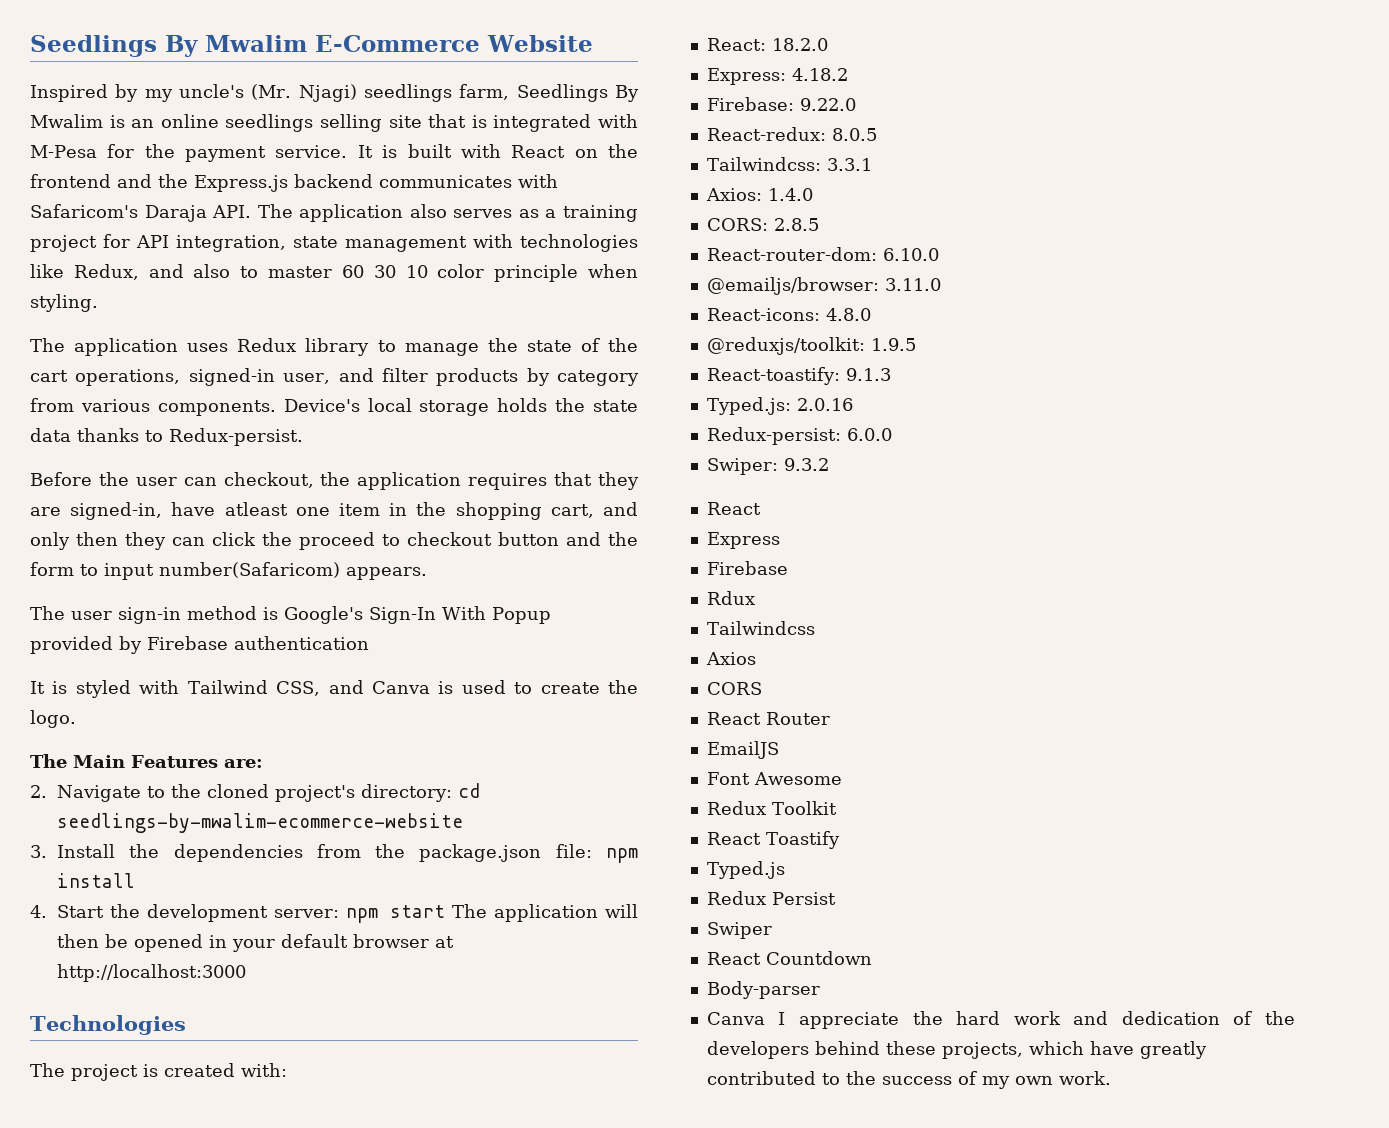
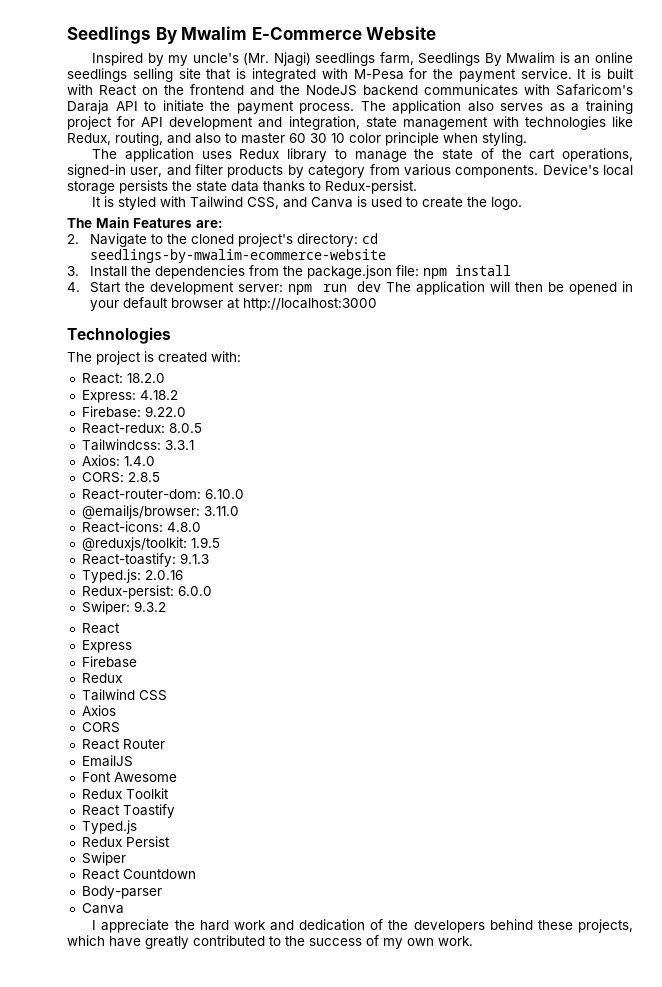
[194,175,288,192] Express.js -> [306,85,357,96] NodeJS
[212,205,252,218] API. -> [115,100,355,114] API to initiate the payment process.
(169, 241) none -> [169,117,283,130] development and
(139, 272) none -> [115,132,163,146] routing,
[497,398,548,412] holds -> [119,180,168,194] persists
[30,472,640,490] [30,502,638,520] [30,532,638,550] [30,562,427,580] [30,606,551,624] [30,636,369,654] // Before the user can checkout, the application requires that they are signed-in, have atleast one item in the shopping cart, and only then they can click the proceed to checkout button and the form to input number(Safaricom) appears. // The user sign-in method is Google's Sign-In With Popup provided by Firebase authentication -> (417, 187) none
[390,905,446,918] start -> [322,281,381,292] run dev
[706,591,755,605] [706,621,815,635] Rdux // Tailwindcss -> [81,673,122,683] [81,689,167,701] Redux // Tailwind CSS
(765, 1018) none -> (124, 908) //

